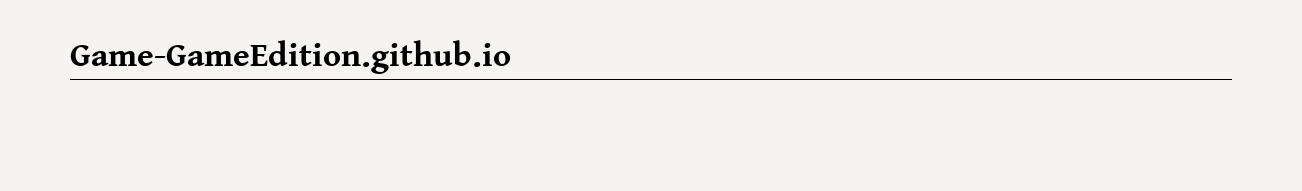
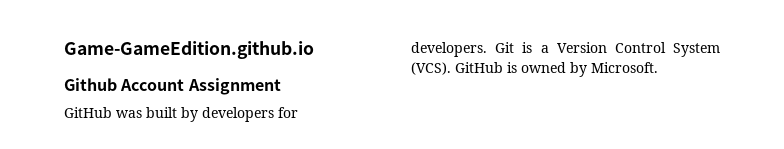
(511, 57) none -> [64,78,281,95] [64,107,298,122] [411,42,720,57] [411,62,658,77] // Github Account Assignment // GitHub was built by developers for developers. Git is a Version Control System (VCS). GitHub is owned by Microsoft.

